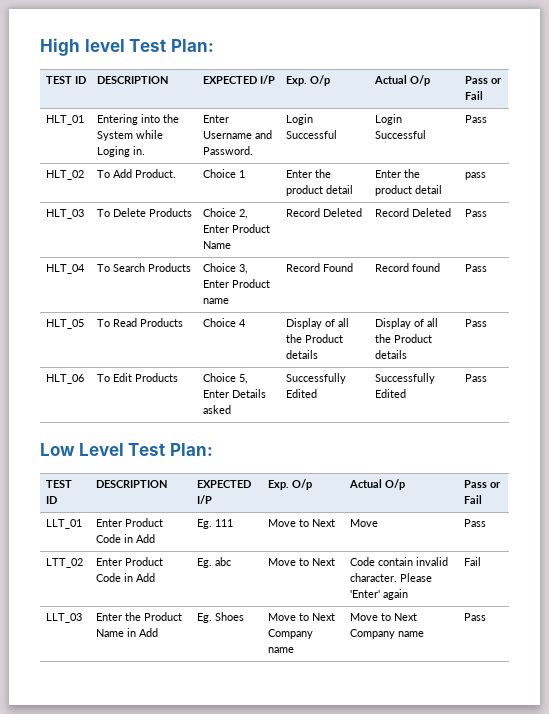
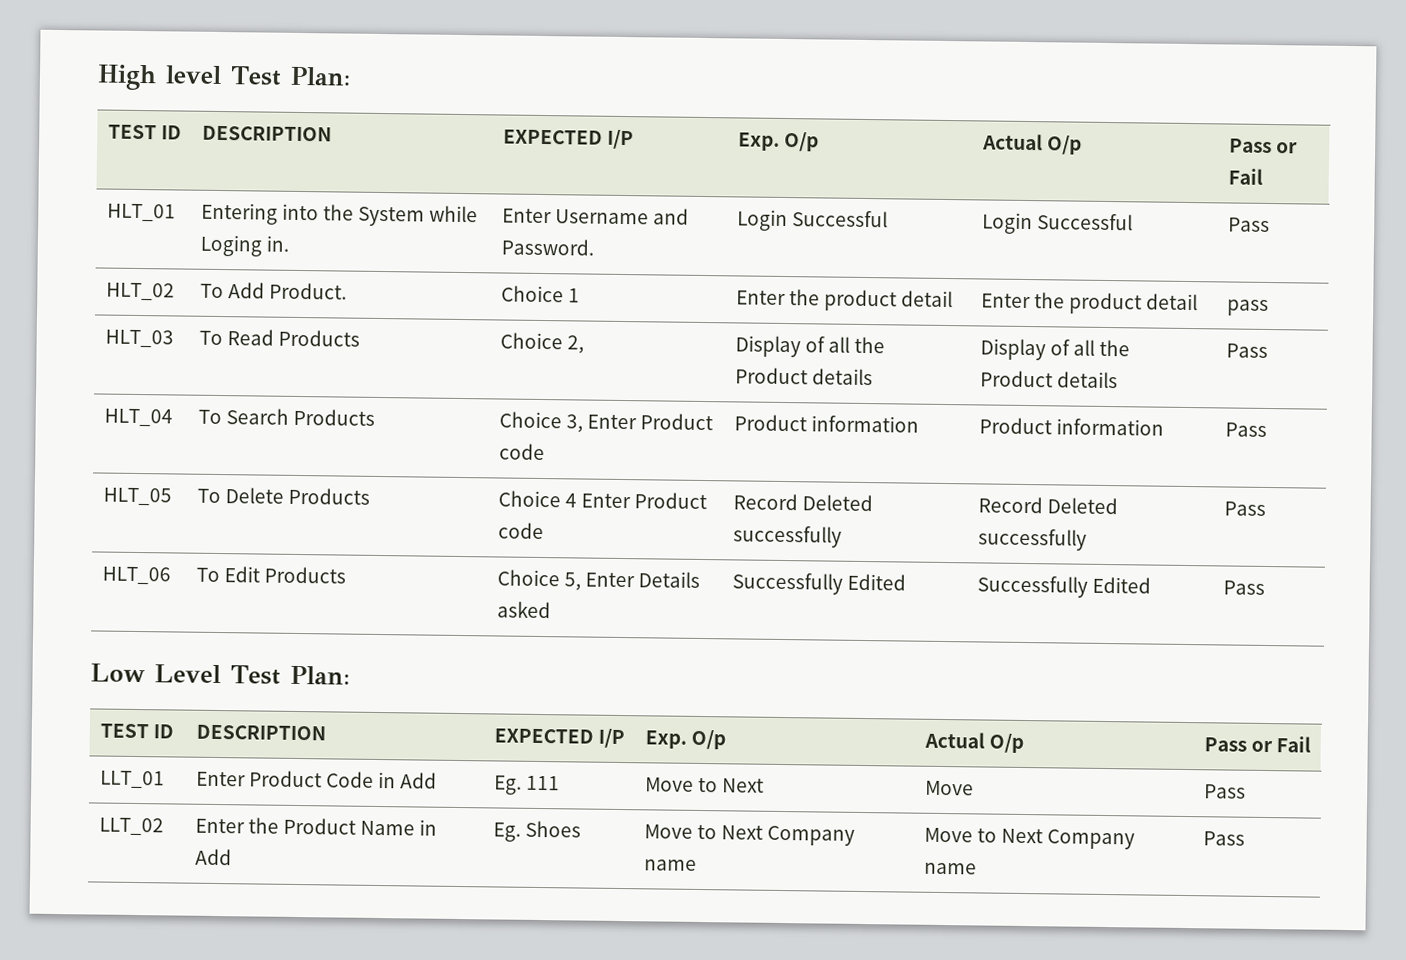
[112,208,146,217] Delete -> [226,329,274,346] Read
[202,224,270,233] [202,241,231,249] [285,208,362,217] [374,208,451,217] [464,209,487,217] [45,264,85,274] [96,263,191,272] [202,263,248,274] [202,279,270,288] [202,298,229,304] [285,263,353,272] [374,263,440,272] [464,264,487,272] [45,319,84,329] [96,318,183,327] [202,318,246,327] Enter Product Name | Record Deleted | Record Deleted | Pass // HLT_04 | To Search Products | Choice 3, Enter Product name | Record Found | Record found | Pass // HLT_05 | To Read Products | Choice 4 -> (584, 344) none
(487, 323) none -> [103,408,173,427] [197,408,376,426] [498,411,714,433] [498,443,545,461] [733,414,919,433] [978,417,1164,436] [1224,422,1267,437] [102,487,172,506] [196,487,371,505] [497,490,708,510] [497,522,544,540] [732,493,873,512] [732,525,842,548] [977,496,1118,515] [977,528,1087,551] [1223,501,1266,516] // HLT_04 | To Search Products | Choice 3, Enter Product code | Product information | Product information | Pass // HLT_05 | To Delete Products | Choice 4 Enter Product code | Record Deleted successfully | Record Deleted successfully | Pass
[45,558,83,568] [95,557,163,566] [95,573,155,582] [196,557,231,568] [267,558,335,566] [349,557,448,566] [349,573,432,582] [349,589,408,600] [463,557,481,566] [45,613,82,623] LTT_02 | Enter Product Code in Add | Eg. abc | Move to Next | Code contain invalid character. Please 'Enter' again | Fail // LLT_03 -> [98,817,164,836] LLT_02

